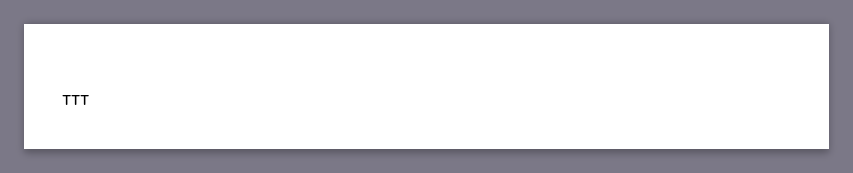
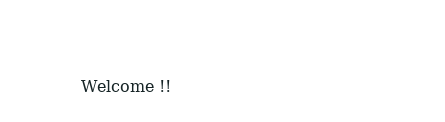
[62,95,89,105] TTT -> [81,80,171,92] Welcome !!

